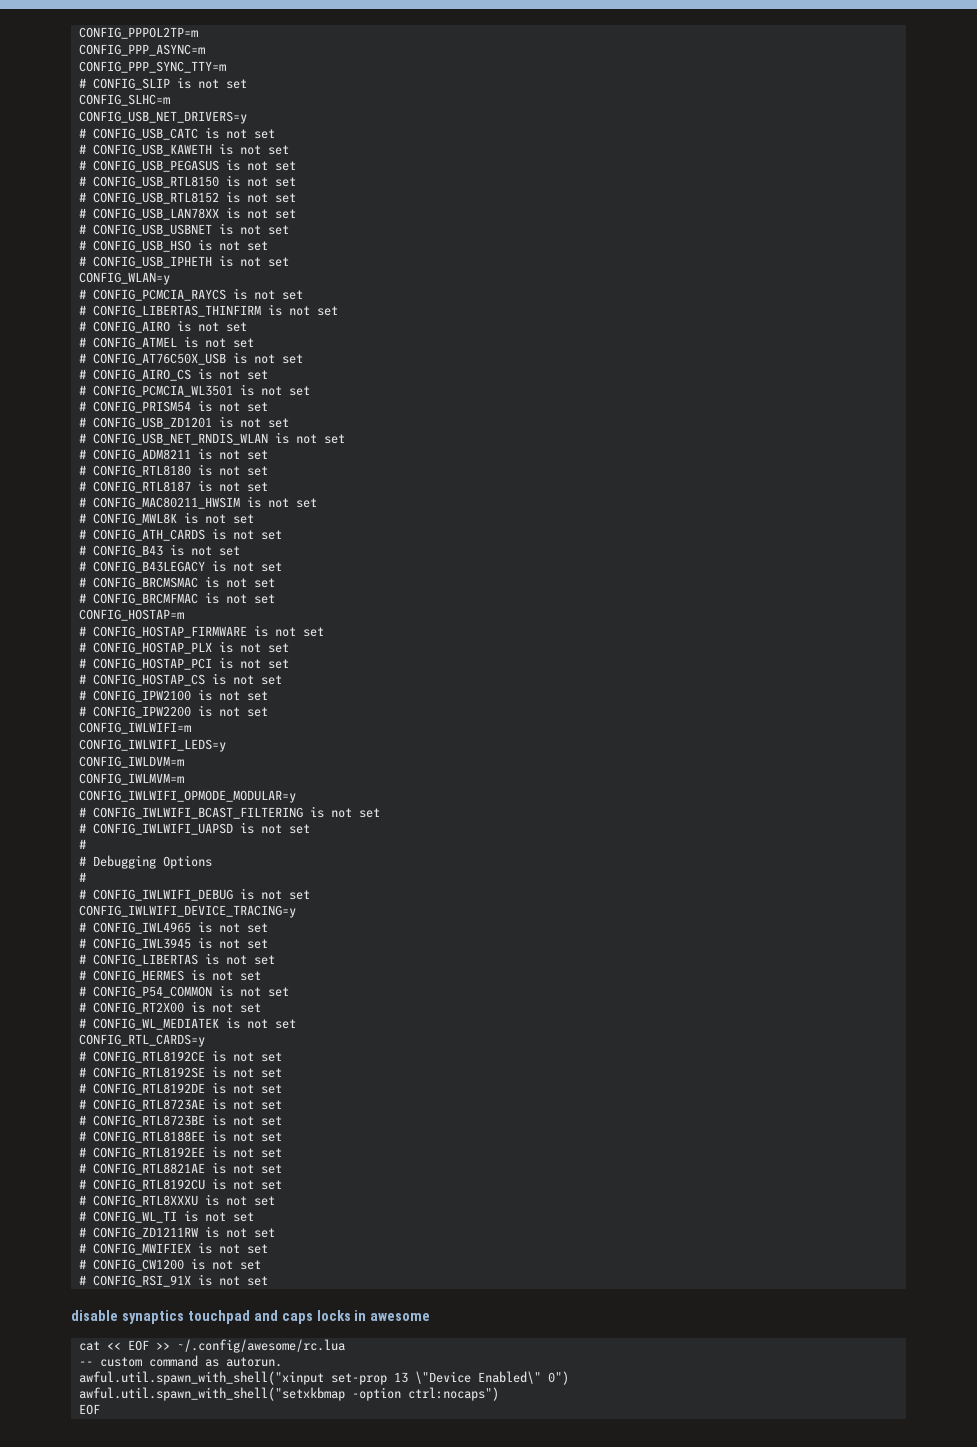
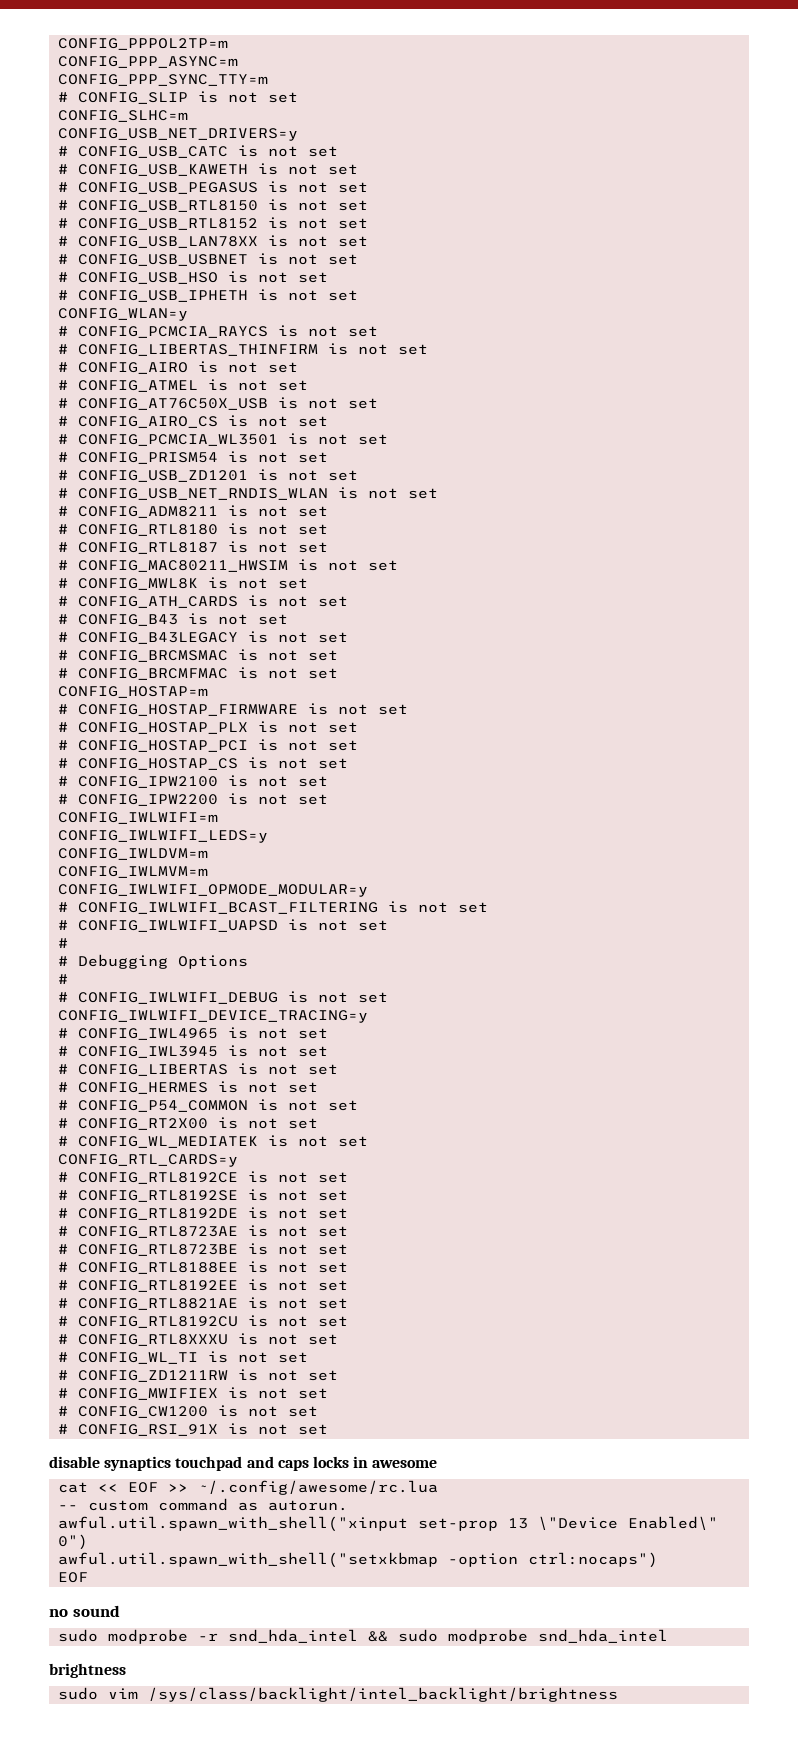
(101, 1409) none -> [49,1605,120,1617] [57,1629,668,1644] [49,1663,126,1678] [57,1687,618,1702] // no sound // sudo modprobe -r snd_hda_intel && sudo modprobe snd_hda_intel // brightness // sudo vim /sys/class/backlight/intel_backlight/brightness

